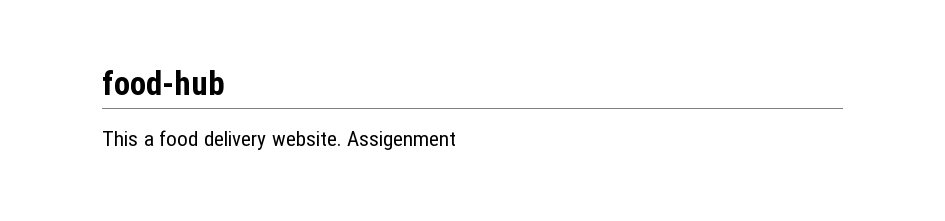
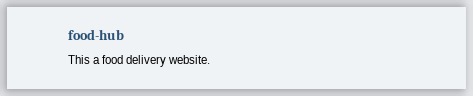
[347,131,457,150] Assigenment -> (211, 59) none

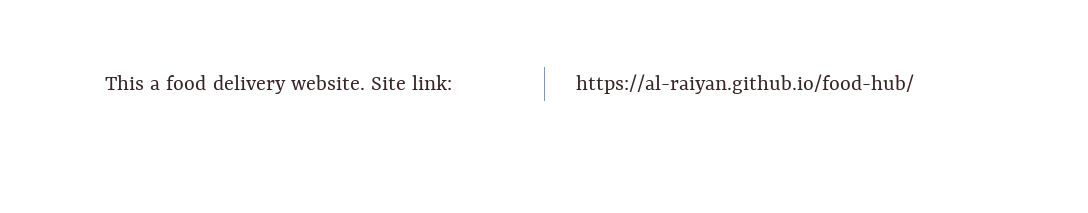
[68,29,124,40] food-hub // -> (105, 82) none
(211, 59) none -> [371,74,914,94] Site link: https://al-raiyan.github.io/food-hub/

